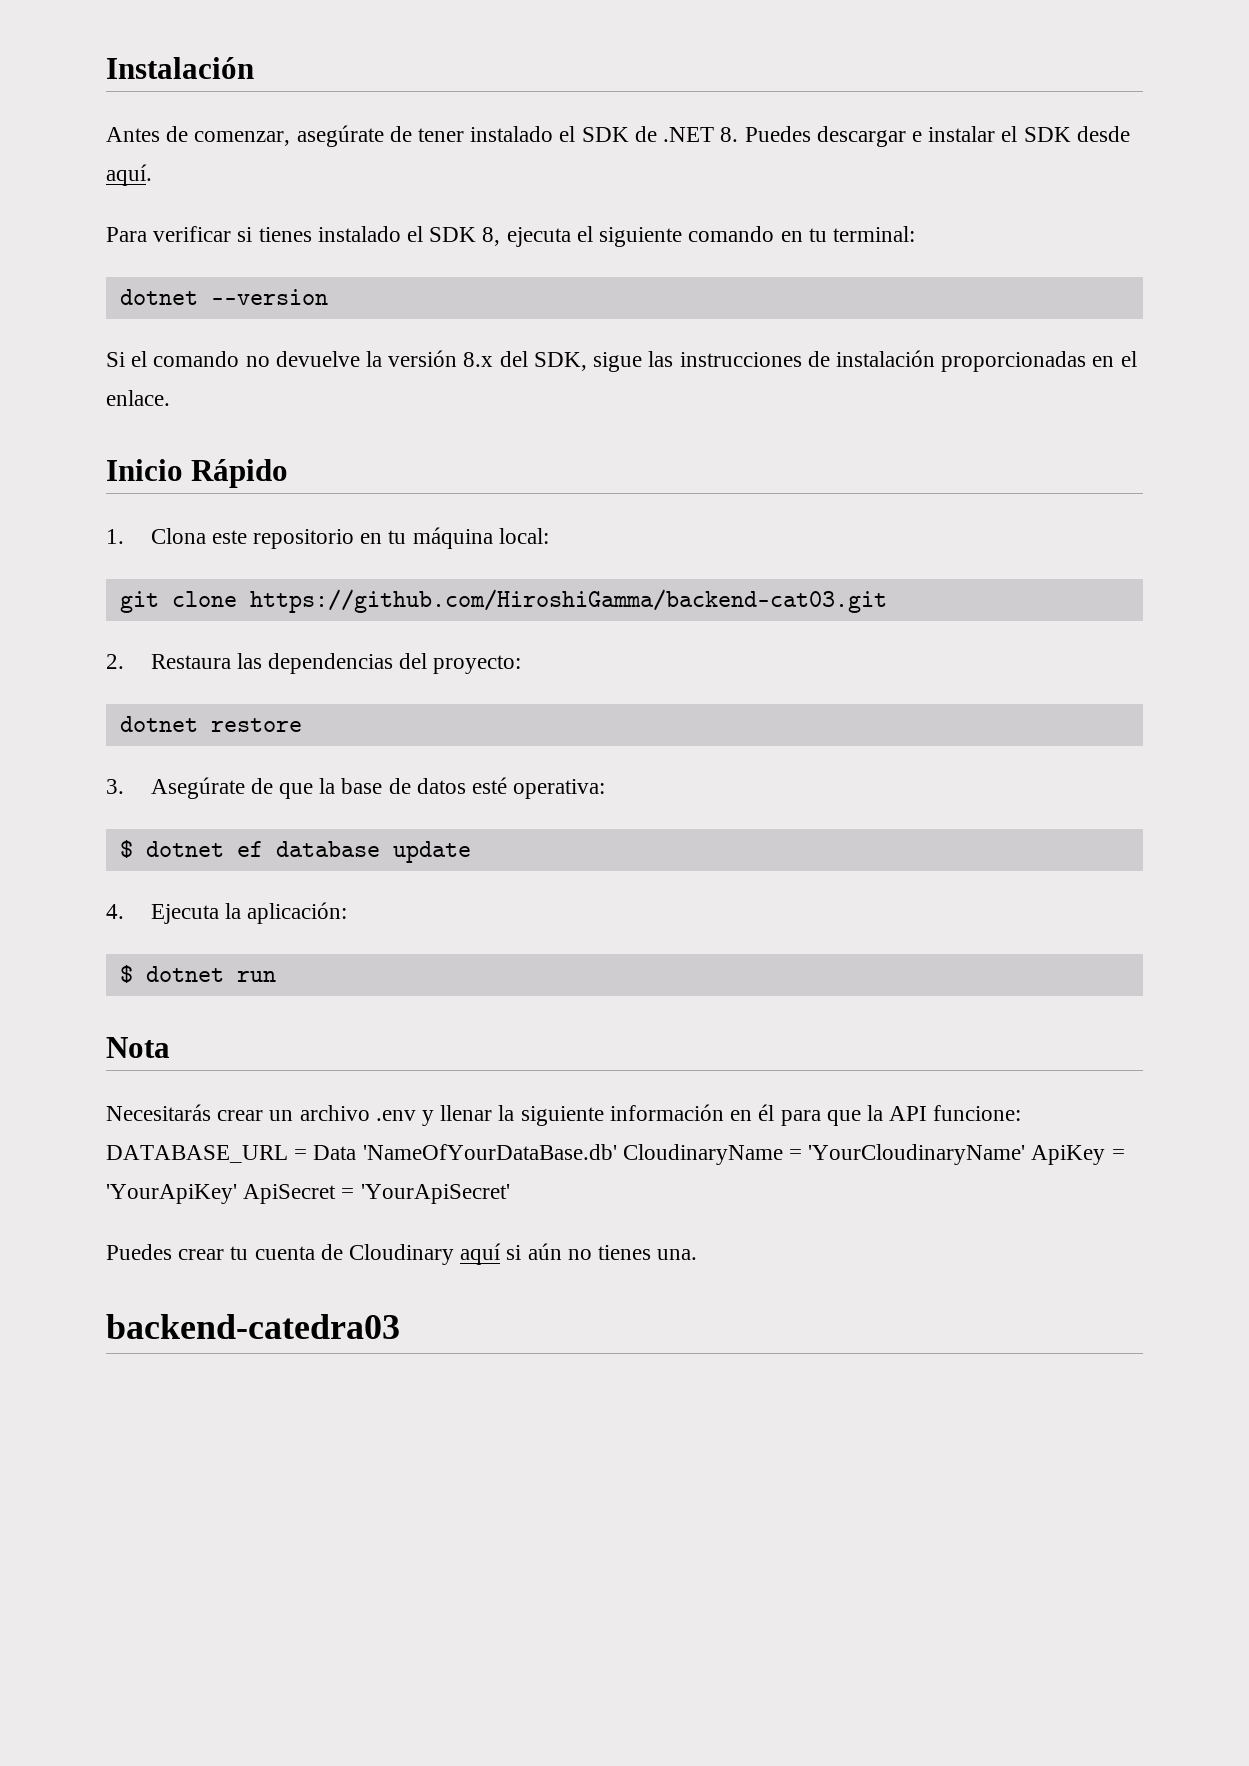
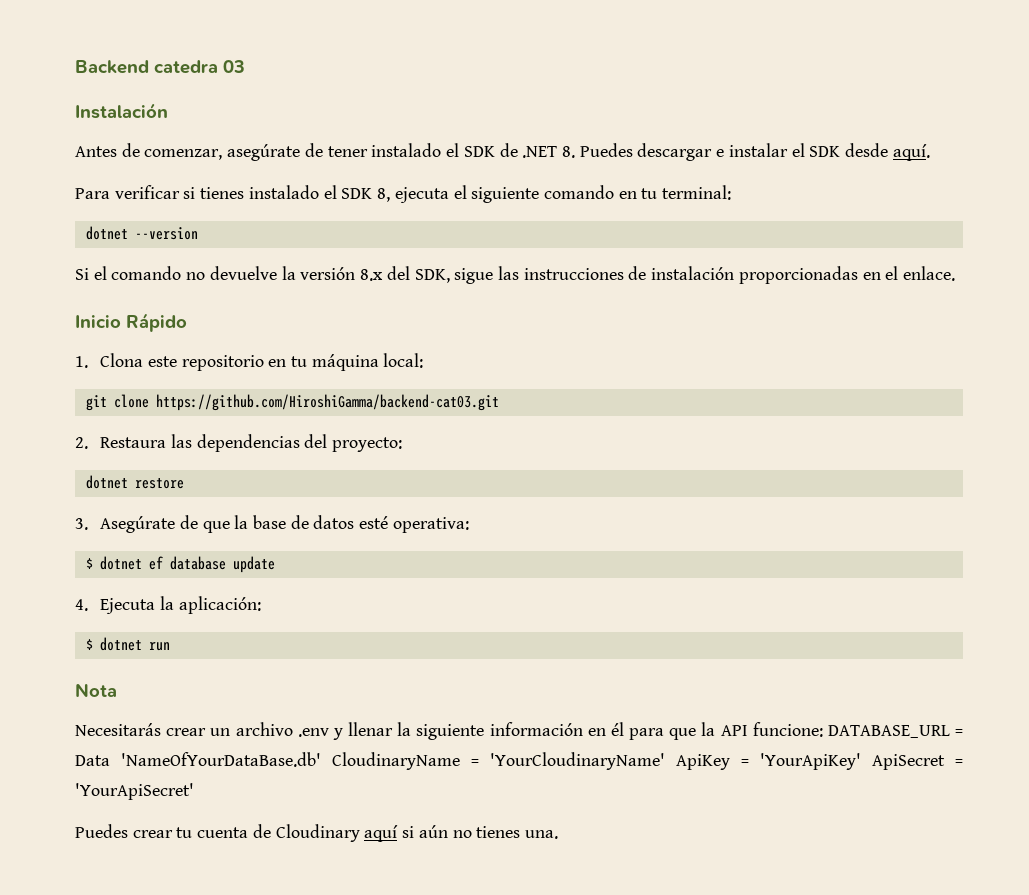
(106, 68) none -> [75,60,245,74] Backend catedra 03 //
[106,1314,400,1339] // backend-catedra03 -> (558, 834) none

